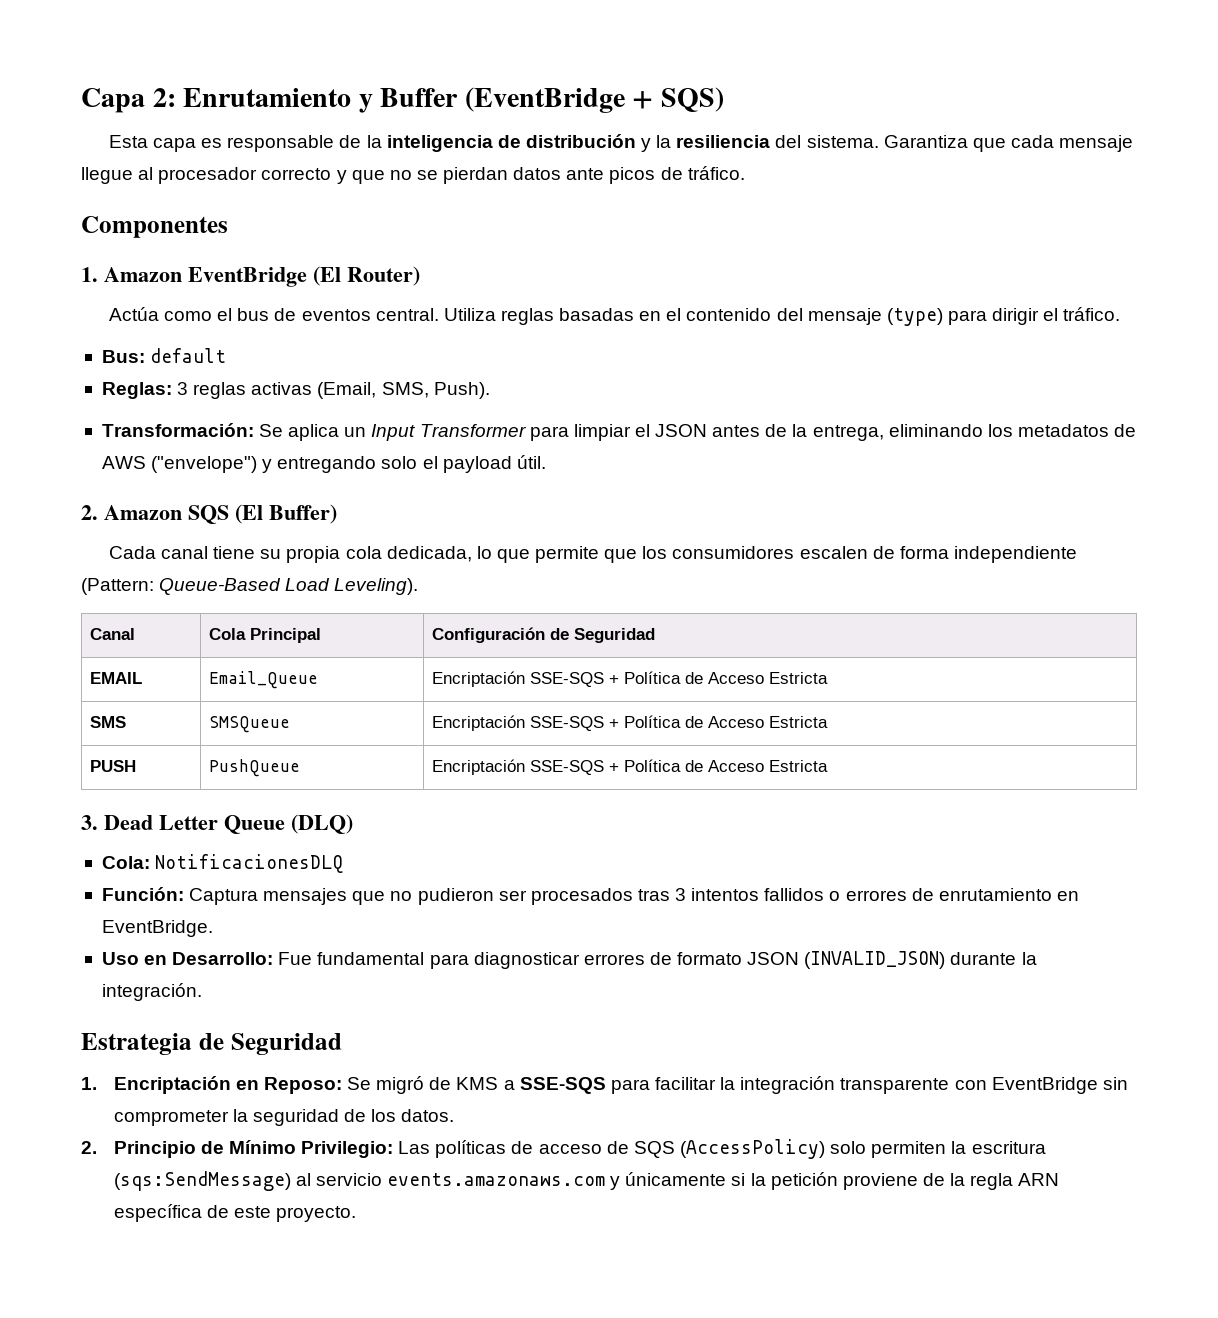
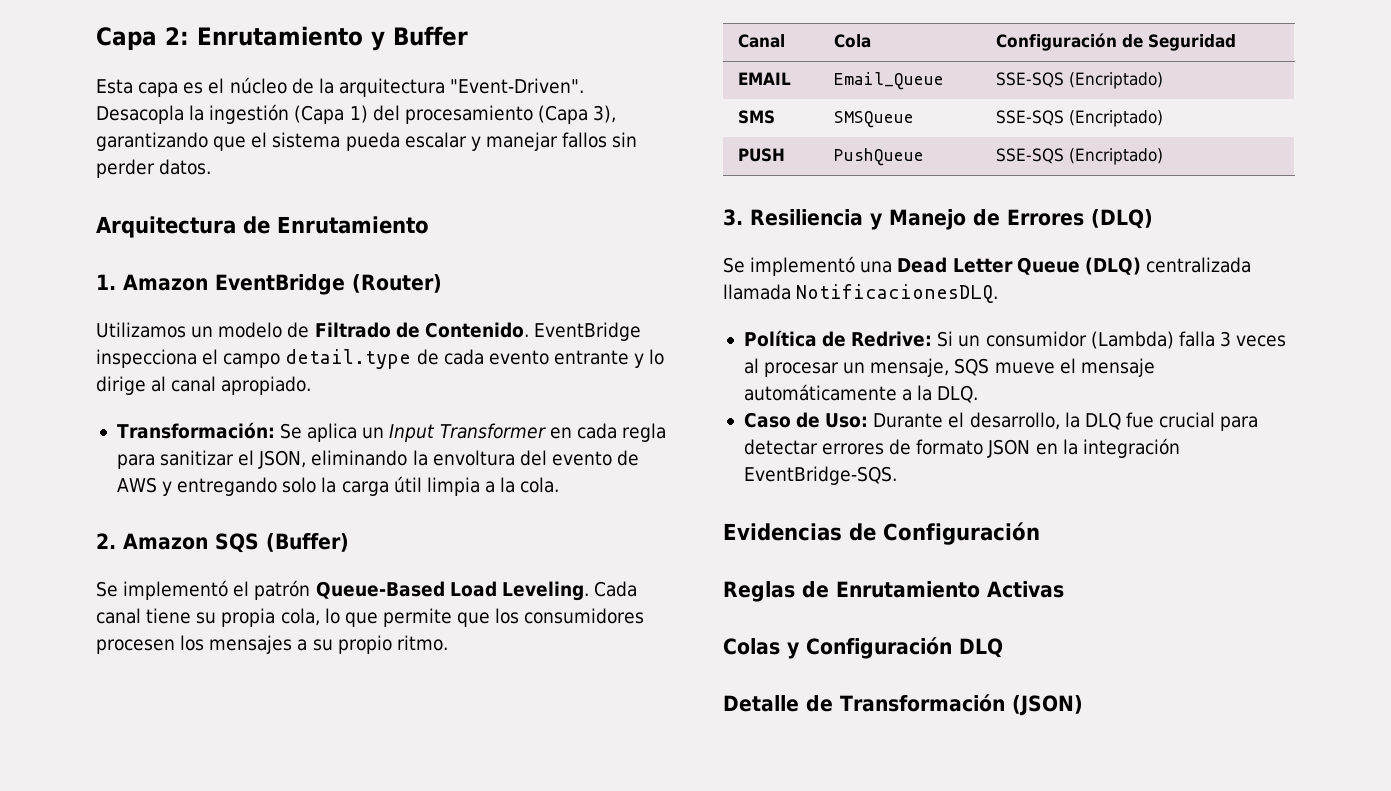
[464,87,724,113] (EventBridge + SQS) -> (468, 36) none
[227,134,1134,152] [81,166,745,184] [81,216,228,238] [81,266,420,287] [108,307,1121,326] [101,348,227,363] [101,382,490,399] responsable de la inteligencia de distribución y la resiliencia del sistema. Garantiza que cada mensaje llegue al procesador correcto y que no se pierdan datos ante picos de tráfico. // Componentes // 1. Amazon EventBridge (El Router) // Actúa como el bus de eventos central. Utiliza reglas basadas en el contenido del mensaje (type) para dirigir el tráfico. // Bus: default // Reglas: 3 reglas activas (Email, SMS, Push). -> [208,77,585,97] [96,104,617,124] [96,132,638,151] [96,159,212,178] [96,216,429,238] [96,274,442,295] [96,322,641,341] [96,349,665,369] [96,376,312,395] el núcleo de la arquitectura "Event-Driven". Desacopla la ingestión (Capa 1) del procesamiento (Capa 3), garantizando que el sistema pueda escalar y manejar fallos sin perder datos. // Arquitectura de Enrutamiento // 1. Amazon EventBridge (Router) // Utilizamos un modelo de Filtrado de Contenido. EventBridge inspecciona el campo detail.type de cada evento entrante y lo dirige al canal apropiado.
[529,424,1109,441] para limpiar el JSON antes de la entrega, eliminando los metadatos -> [549,423,666,442] [116,450,612,469] en cada regla para sanitizar el JSON, eliminando la envoltura del evento
[151,456,258,473] ("envelope") -> (157, 485) none
[422,455,546,473] [81,504,337,524] el payload útil. // 2. Amazon SQS (El Buffer) // -> [321,476,560,496] [96,533,349,553] [96,580,589,601] la carga útil limpia a la cola. // 2. Amazon SQS (Buffer) // Se implementó el patrón Queue-Based Load Leveling.
[345,546,472,562] cola dedicada, -> [280,608,320,626] cola,
[799,546,1077,563] [81,578,419,595] escalen de forma independiente (Pattern: Queue-Based Load Leveling). -> [96,635,448,654] procesen los mensajes a su propio ritmo.
[249,628,321,643] Principal -> (872, 41) none
[431,671,828,687] [89,716,126,728] [208,716,290,733] [431,715,828,731] [89,760,136,772] [208,759,300,777] [431,759,828,775] [81,814,353,834] [101,854,344,873] [101,887,1079,905] [101,920,213,937] [101,951,1037,969] [101,983,202,1001] [81,1033,342,1055] [81,1076,1128,1094] [113,1109,455,1126] [81,1139,1046,1159] [113,1171,1060,1191] [113,1204,357,1222] Encriptación SSE-SQS + Política de Acceso Estricta // SMS | SMSQueue | Encriptación SSE-SQS + Política de Acceso Estricta // PUSH | PushQueue | Encriptación SSE-SQS + Política de Acceso Estricta // 3. Dead Letter Queue (DLQ) // Cola: NotificacionesDLQ // Función: Captura mensajes que no pudieron ser procesados tras 3 intentos fallidos o errores de enrutamiento en EventBridge. // Uso en Desarrollo: Fue fundamental para diagnosticar errores de formato JSON (INVALID_JSON) durante la integración. // Estrategia de Seguridad // 1. Encriptación en Reposo: Se migró de KMS a SSE-SQS para facilitar la integración transparente con EventBridge sin comprometer la seguridad de los datos. // 2. Principio de Mínimo Privilegio: Las políticas de acceso de SQS (AccessPolicy) solo permiten la escritura (sqs:SendMessage) al servicio events.amazonaws.com y únicamente si la petición proviene de la regla ARN específica de este proyecto. -> [996,72,1164,89] [738,110,776,124] [834,111,915,128] [996,110,1164,127] [738,148,786,162] [834,148,925,166] [996,148,1164,165] [723,209,1153,230] [723,256,1251,276] [723,284,999,303] [743,330,1287,349] [743,358,1155,377] [743,384,979,403] [743,412,1259,431] [743,438,1180,458] [743,466,897,485] [723,522,1040,545] [723,581,1064,602] [723,637,1003,659] [723,694,1083,716] SSE-SQS (Encriptado) // SMS | SMSQueue | SSE-SQS (Encriptado) // PUSH | PushQueue | SSE-SQS (Encriptado) // 3. Resiliencia y Manejo de Errores (DLQ) // Se implementó una Dead Letter Queue (DLQ) centralizada llamada NotificacionesDLQ. // Política de Redrive: Si un consumidor (Lambda) falla 3 veces al procesar un mensaje, SQS mueve el mensaje automáticamente a la DLQ. // Caso de Uso: Durante el desarrollo, la DLQ fue crucial para detectar errores de formato JSON en la integración EventBridge-SQS. // Evidencias de Configuración // Reglas de Enrutamiento Activas // Colas y Configuración DLQ // Detalle de Transformación (JSON)

